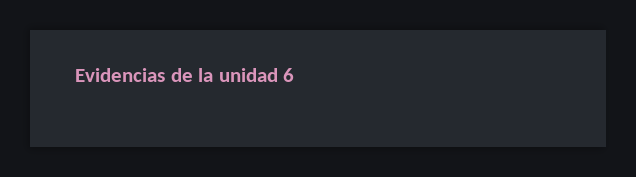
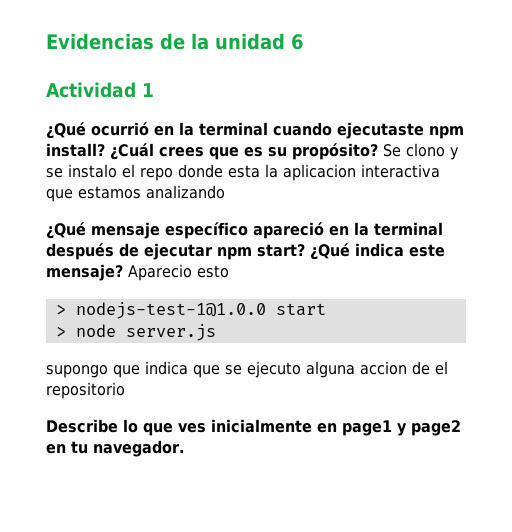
(295, 75) none -> [46,82,154,98] [46,122,464,139] [46,143,459,160] [46,164,440,181] [46,185,225,202] [46,222,443,239] [46,243,445,260] [46,264,229,281] [55,302,326,319] [55,324,216,341] [46,361,448,378] [46,382,125,399] [46,419,461,436] [46,440,184,457] // Actividad 1 // ¿Qué ocurrió en la terminal cuando ejecutaste npm install? ¿Cuál crees que es su propósito? Se clono y se instalo el repo donde esta la aplicacion interactiva que estamos analizando // ¿Qué mensaje específico apareció en la terminal después de ejecutar npm start? ¿Qué indica este mensaje? Aparecio esto // > nodejs-test-1@1.0.0 start // > node server.js // supongo que indica que se ejecuto alguna accion de el repositorio // Describe lo que ves inicialmente en page1 y page2 en tu navegador.

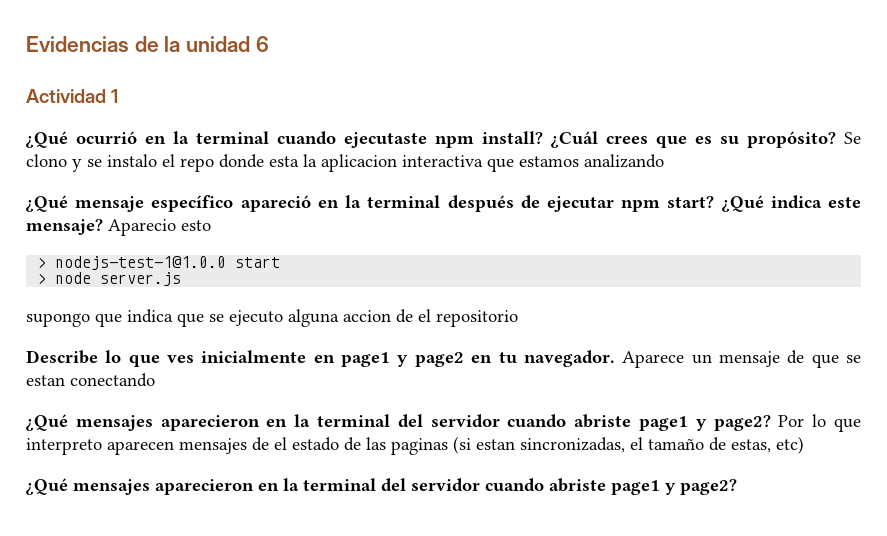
(184, 448) none -> [622,350,862,368] [26,373,155,387] [26,414,861,432] [26,436,804,455] [26,478,737,495] Aparece un mensaje de que se estan conectando // ¿Qué mensajes aparecieron en la terminal del servidor cuando abriste page1 y page2? Por lo que interpreto aparecen mensajes de el estado de las paginas (si estan sincronizadas, el tamaño de estas, etc) // ¿Qué mensajes aparecieron en la terminal del servidor cuando abriste page1 y page2?

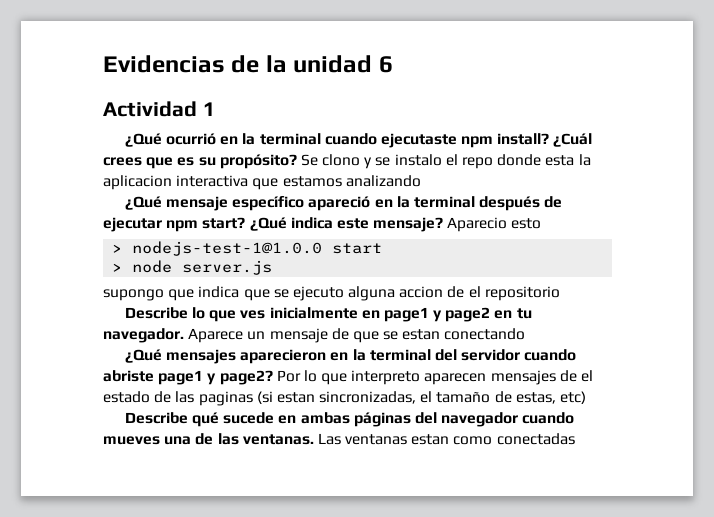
[26,478,737,495] ¿Qué mensajes aparecieron en la terminal del servidor cuando abriste page1 y page2? -> [124,412,575,427] [103,433,575,445] Describe qué sucede en ambas páginas del navegador cuando mueves una de las ventanas. Las ventanas estan como conectadas

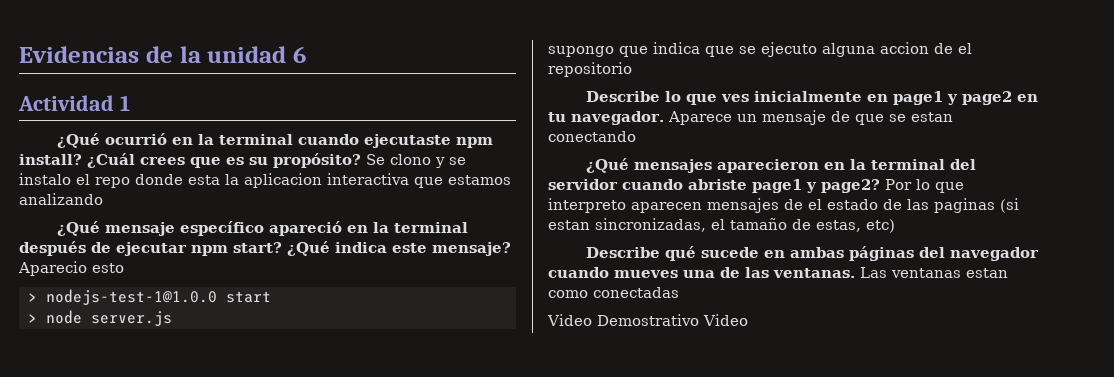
(575, 439) none -> [547,314,748,326] // Video Demostrativo Video

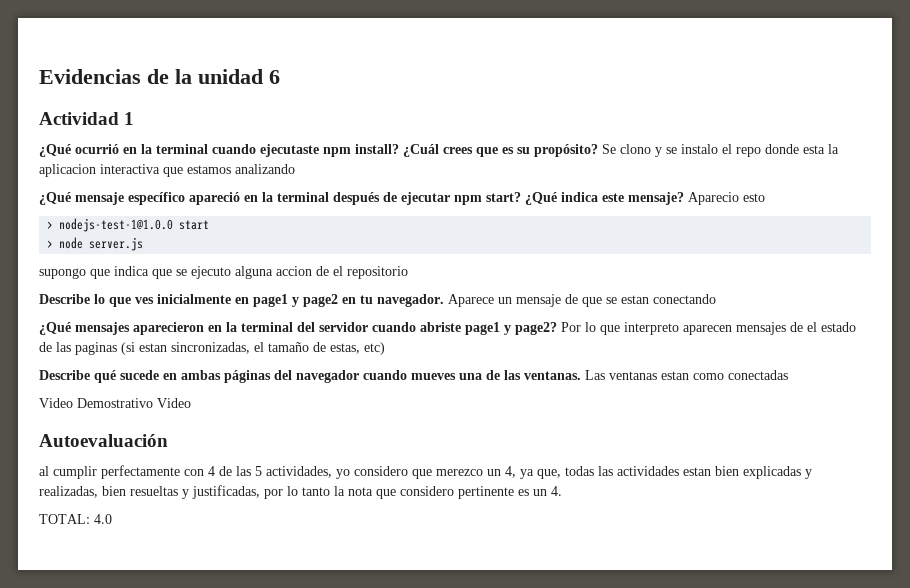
(748, 320) none -> [39,434,168,447] [39,465,812,479] [39,485,562,499] [39,514,112,524] // Autoevaluación // al cumplir perfectamente con 4 de las 5 actividades, yo considero que merezco un 4, ya que, todas las actividades estan bien explicadas y realizadas, bien resueltas y justificadas, por lo tanto la nota que considero pertinente es un 4. // TOTAL: 4.0

